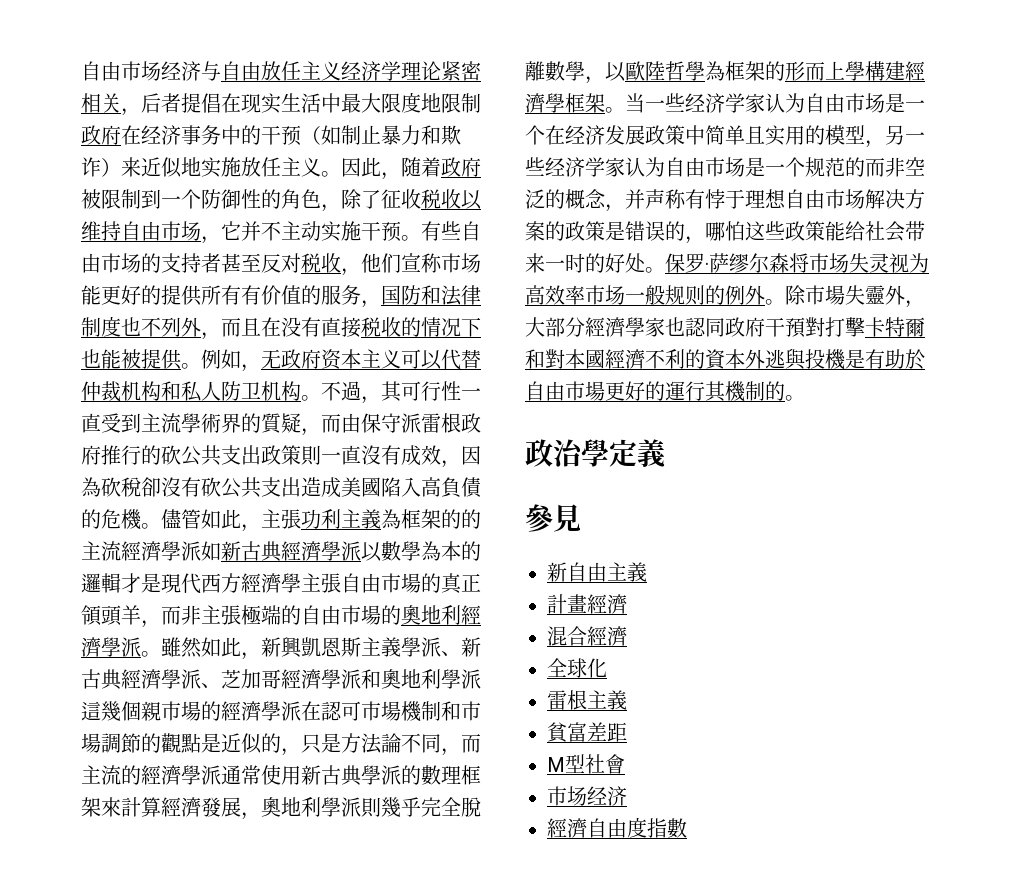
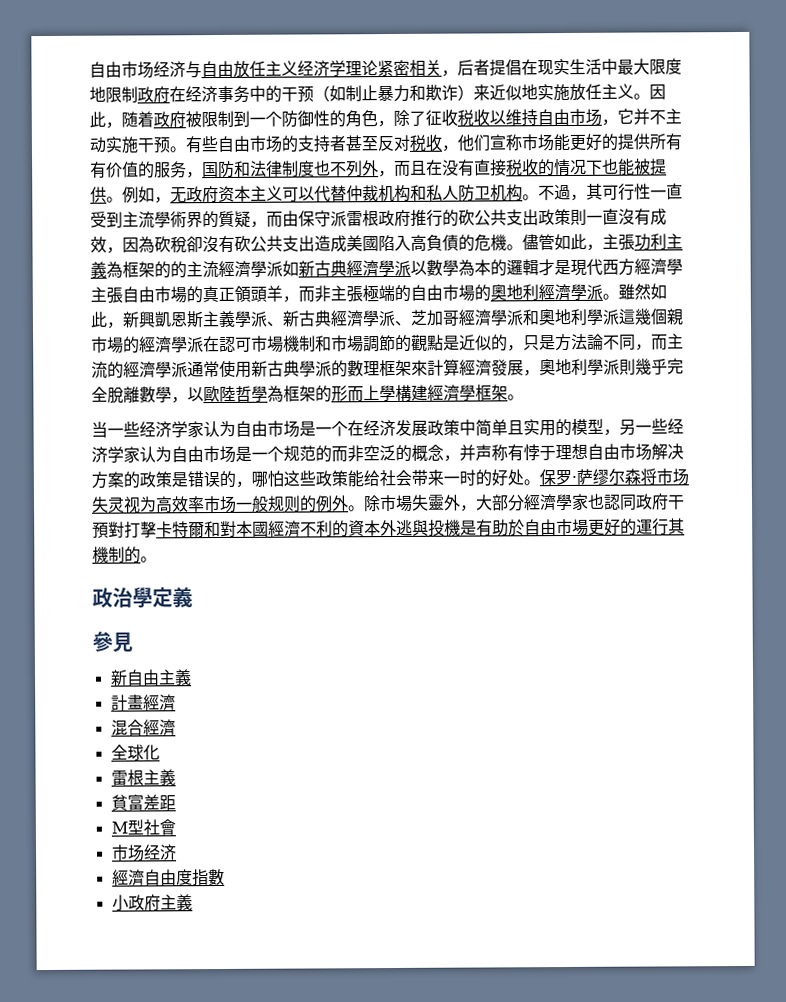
(625, 110) none -> (524, 397) //
(687, 828) none -> [111,894,193,912] // 小政府主義

